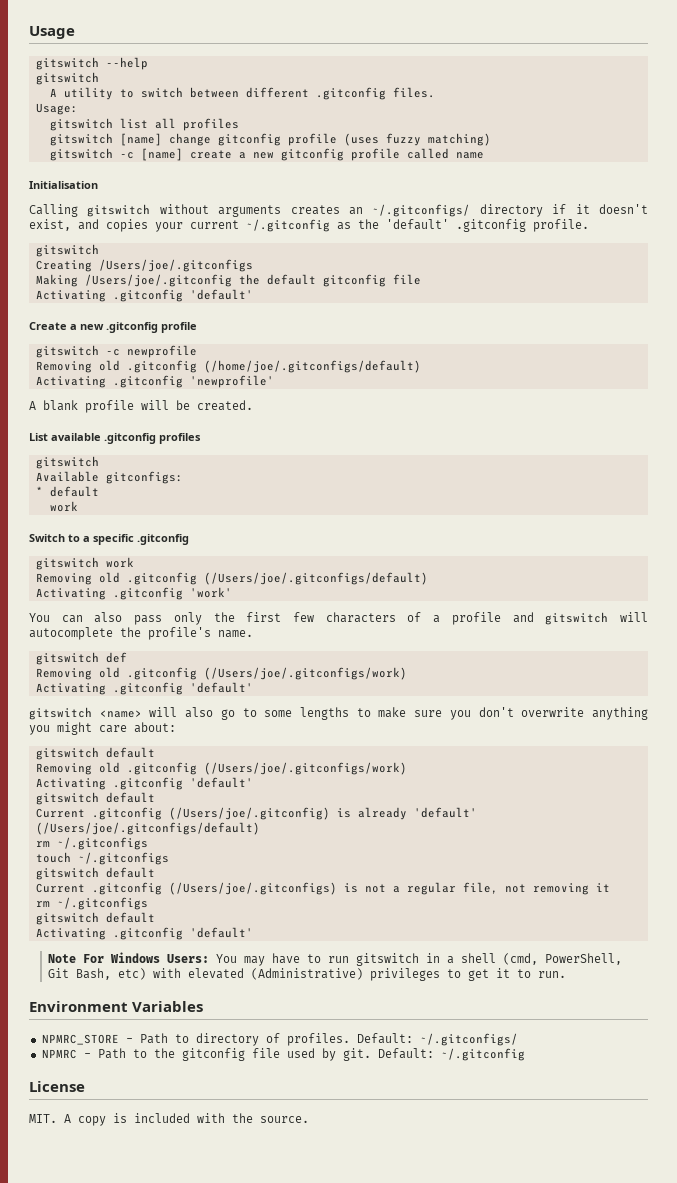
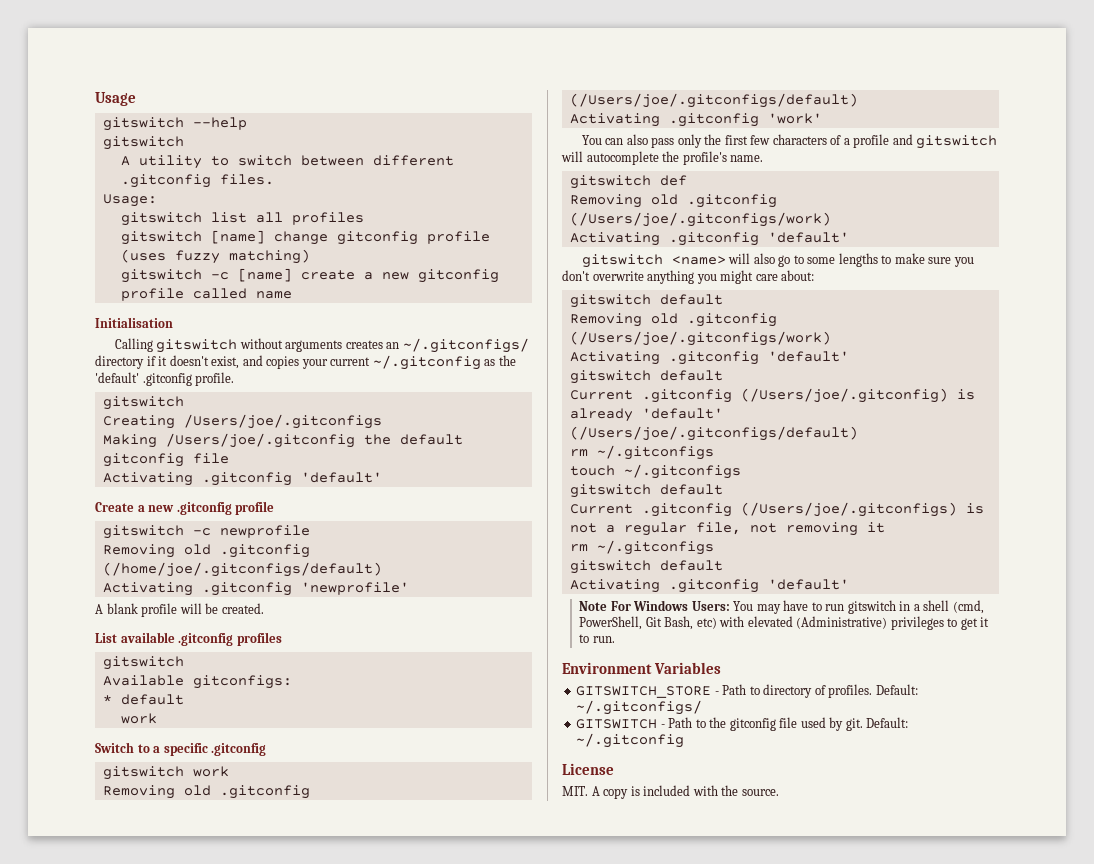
[41,1034,119,1045] NPMRC_STORE -> [576,686,712,698] GITSWITCH_STORE
[41,1049,77,1059] NPMRC -> [576,719,658,729] GITSWITCH

